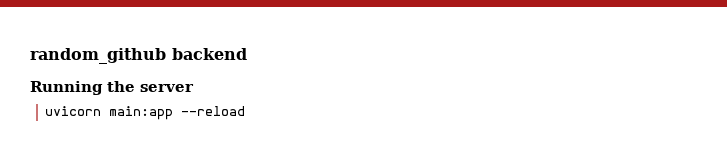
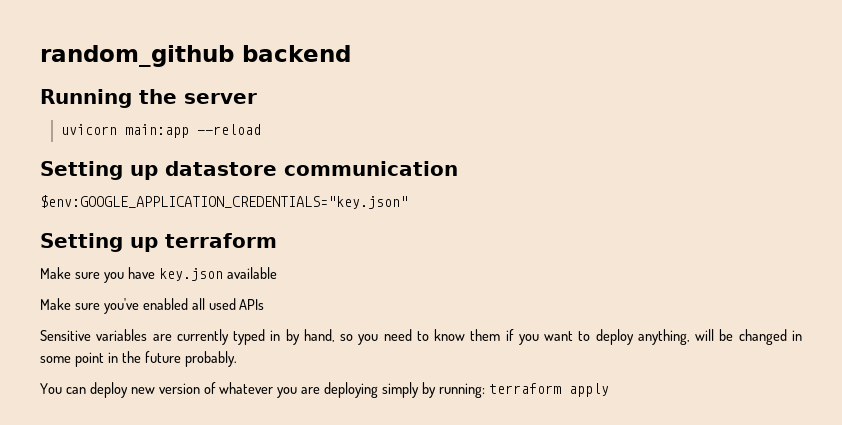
(246, 111) none -> [40,161,458,180] [40,195,408,209] [40,233,277,252] [40,267,277,283] [40,298,265,314] [40,329,802,345] [40,351,237,367] [40,382,609,398] // Setting up datastore communication // $env:GOOGLE_APPLICATION_CREDENTIALS="key.json" // Setting up terraform // Make sure you have key.json available // Make sure you've enabled all used APIs // Sensitive variables are currently typed in by hand, so you need to know them if you want to deploy anything, will be changed in some point in the future probably. // You can deploy new version of whatever you are deploying simply by running: terraform apply

